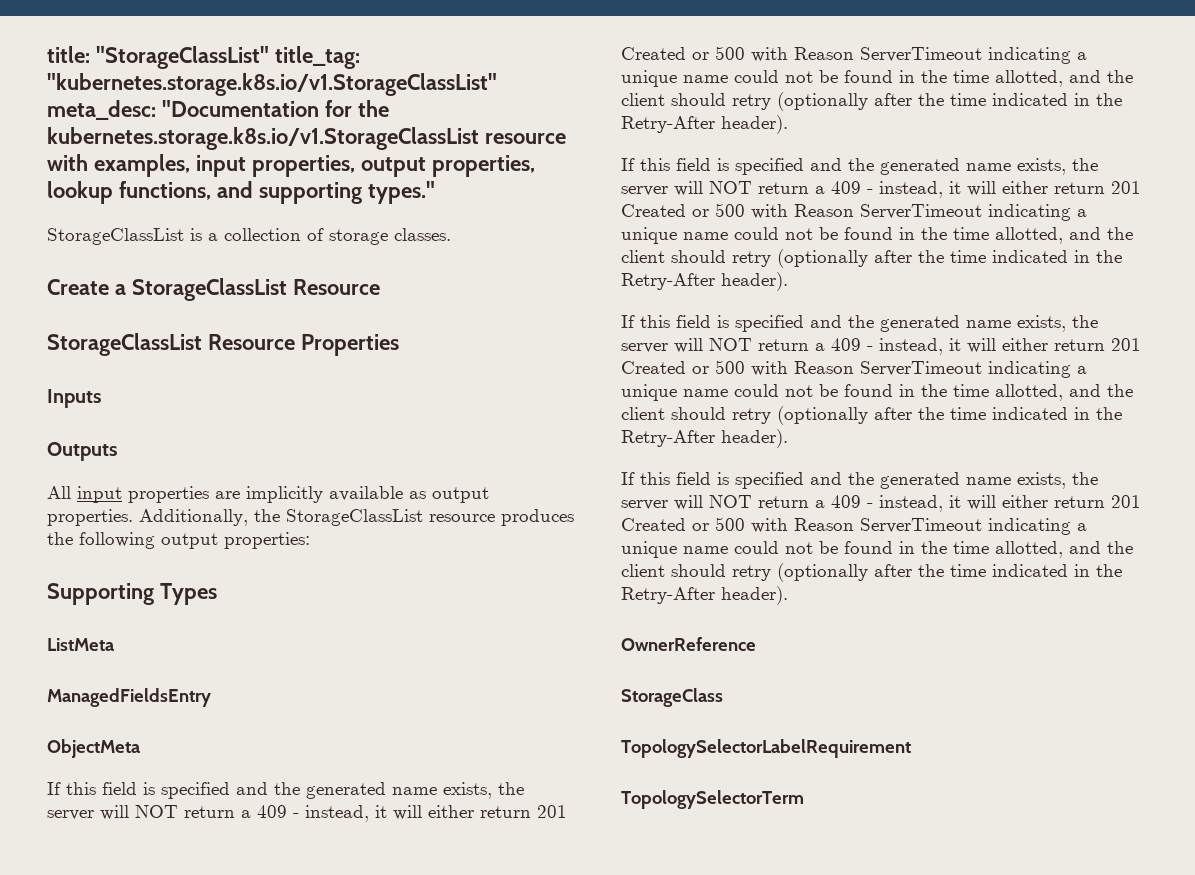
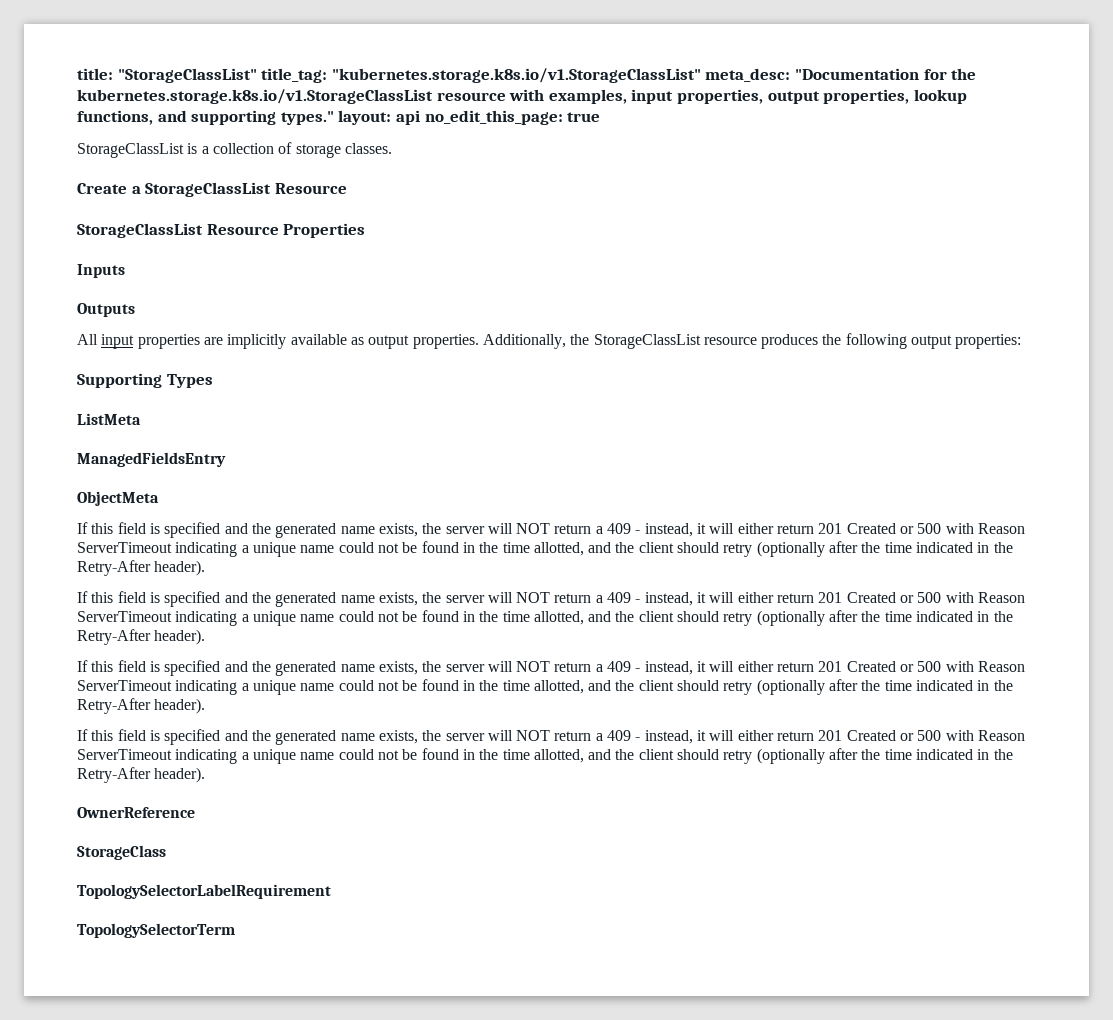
(435, 192) none -> [338,110,601,125] layout: api no_edit_this_page: true

